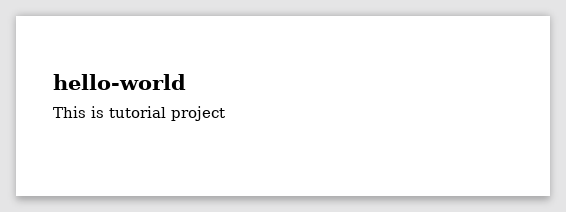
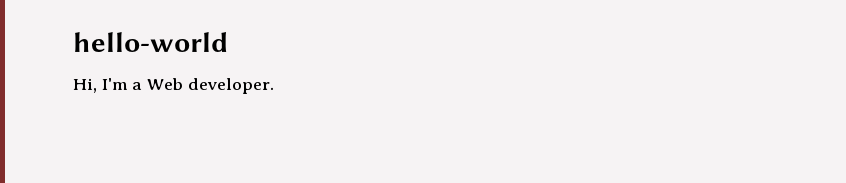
[53,106,225,121] This is tutorial project -> [73,78,274,94] Hi, I'm a Web developer.

